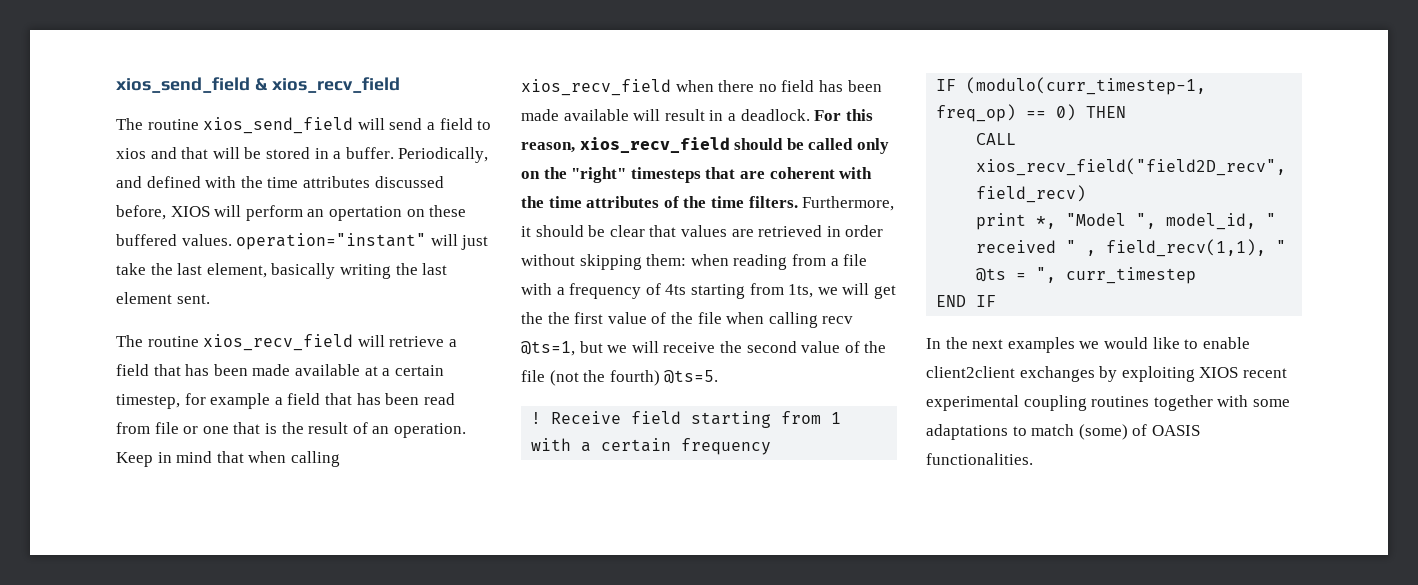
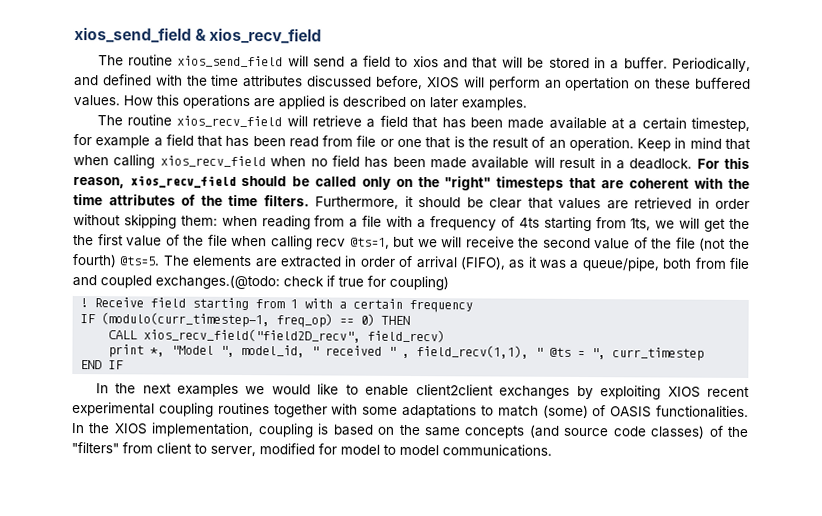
[236,233,489,250] [116,263,448,279] [116,292,210,304] operation="instant" will just take the last element, basically writing the last element sent. -> [123,94,527,111] How this operations are applied is described on later examples.
[718,80,755,92] there -> (307, 161) none
(719, 377) none -> [162,255,751,272] [72,274,449,291] The elements are extracted in order of arrival (FIFO), as it was a queue/pipe, both from file and coupled exchanges.(@todo: check if true for coupling)
(1033, 459) none -> [71,422,749,439] [71,441,552,457] In the XIOS implementation, coupling is based on the same concepts (and source code classes) of the "filters" from client to server, modified for model to model communications.

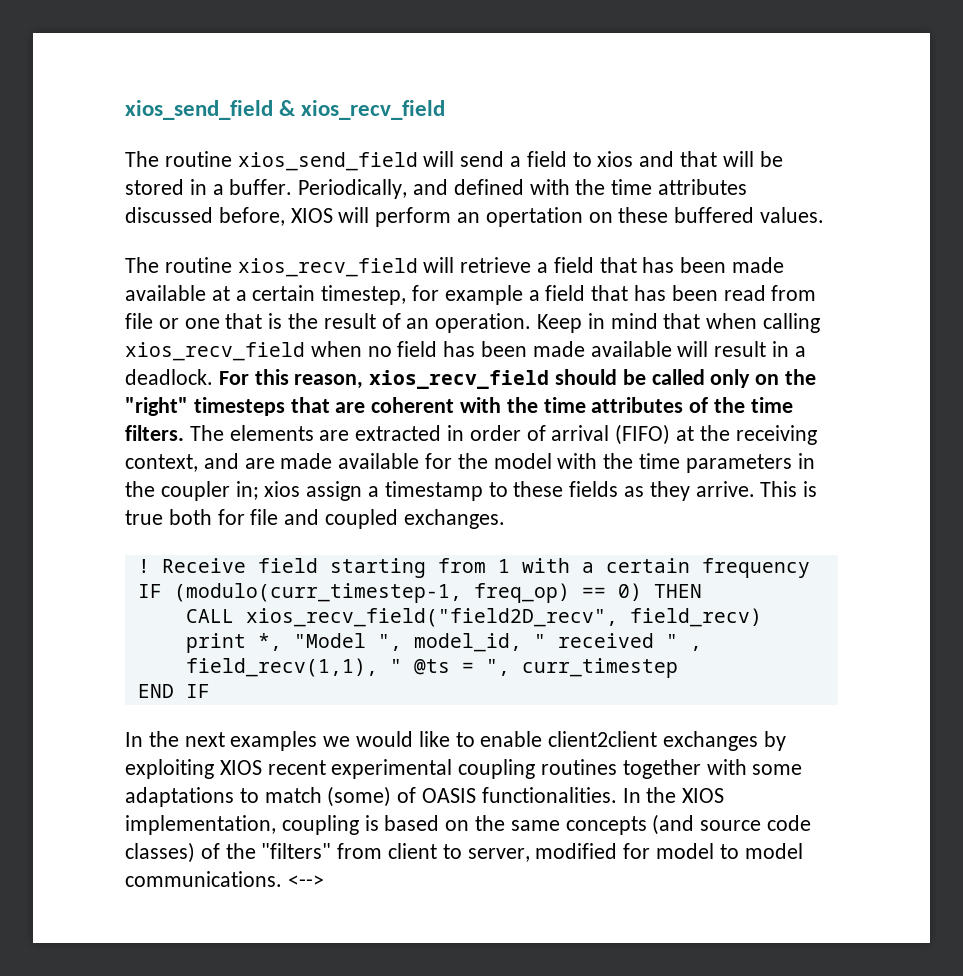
[123,94,527,111] How this operations are applied is described on later examples. -> (825, 215) none
[315,195,750,210] [73,213,751,232] [73,234,750,251] [72,253,161,268] Furthermore, it should be clear that values are retrieved in order without skipping them: when reading from a file with a frequency of 4ts starting from 1ts, we will get the the first value of the file when calling recv @ts=1, but we will receive the second value of the file (not the fourth) @ts=5. -> (184, 433) none
[459,256,751,272] [72,274,449,291] (FIFO), as it was a queue/pipe, both from file and coupled exchanges.(@todo: check if true for coupling) -> [615,424,817,445] [125,453,815,473] [125,481,818,501] [125,509,505,529] (FIFO) at the receiving context, and are made available for the model with the time parameters in the coupler in; xios assign a timestamp to these fields as they arrive. This is true both for file and coupled exchanges.
(552, 450) none -> [287,875,324,887] <-->

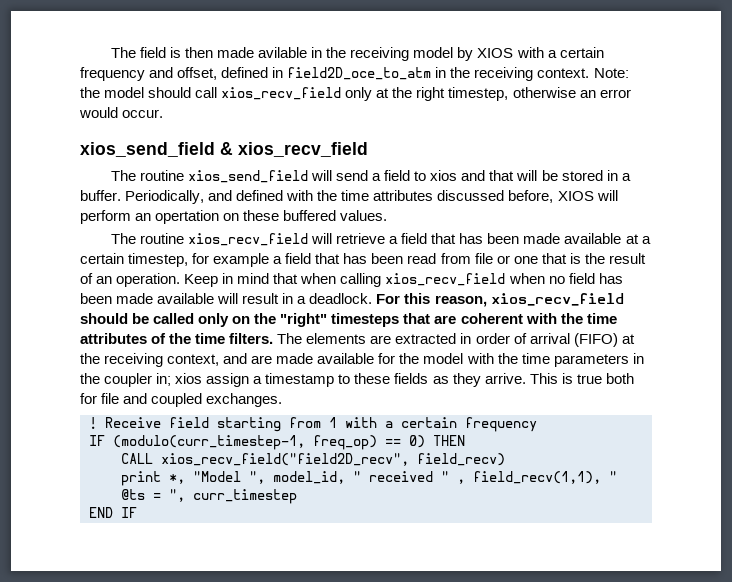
(125, 110) none -> [110,47,604,61] [80,67,629,81] [80,87,631,101] [79,107,164,118] The field is then made avilable in the receiving model by XIOS with a certain frequency and offset, defined in field2D_oce_to_atm in the receiving context. Note: the model should call xios_recv_field only at the right timestep, otherwise an error would occur. //
[125,731,786,751] [125,759,803,779] [125,786,725,807] [125,814,812,835] [125,842,803,863] [125,871,324,887] // In the next examples we would like to enable client2client exchanges by exploiting XIOS recent experimental coupling routines together with some adaptations to match (some) of OASIS functionalities. In the XIOS implementation, coupling is based on the same concepts (and source code classes) of the "filters" from client to server, modified for model to model communications. <--> -> (137, 512) none

